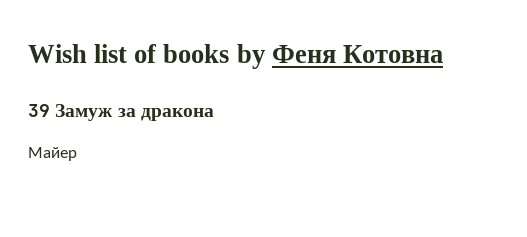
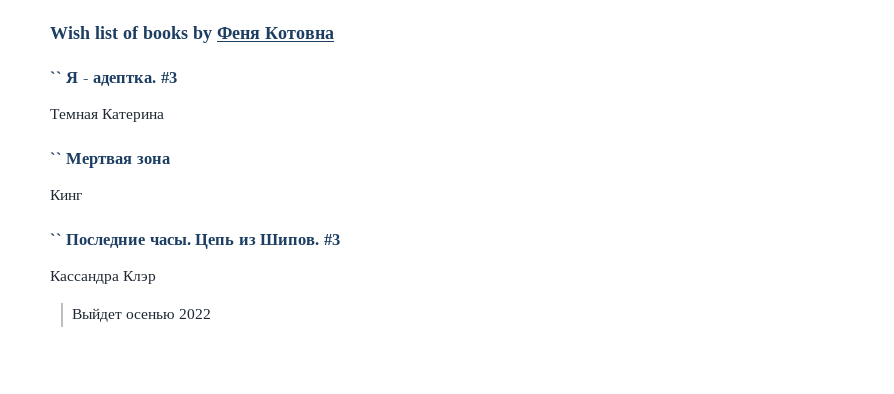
[28,104,214,121] [28,147,77,161] 39 Замуж за дракона // Майер -> [50,71,177,86] [50,109,165,122] [50,152,170,168] [50,190,82,200] [50,233,340,249] [50,271,157,284] [71,308,211,322] `` Я - адептка. #3 // Темная Катерина // `` Мертвая зона // Кинг // `` Последние часы. Цепь из Шипов. #3 // Кассандра Клэр // Выйдет осенью 2022

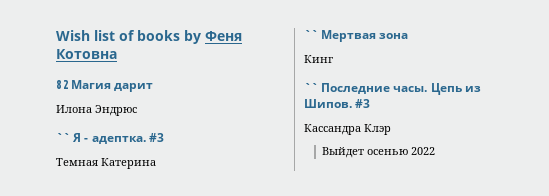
(334, 33) none -> [56,80,154,92] [56,105,137,116] // 82 Магия дарит // Илона Эндрюс

